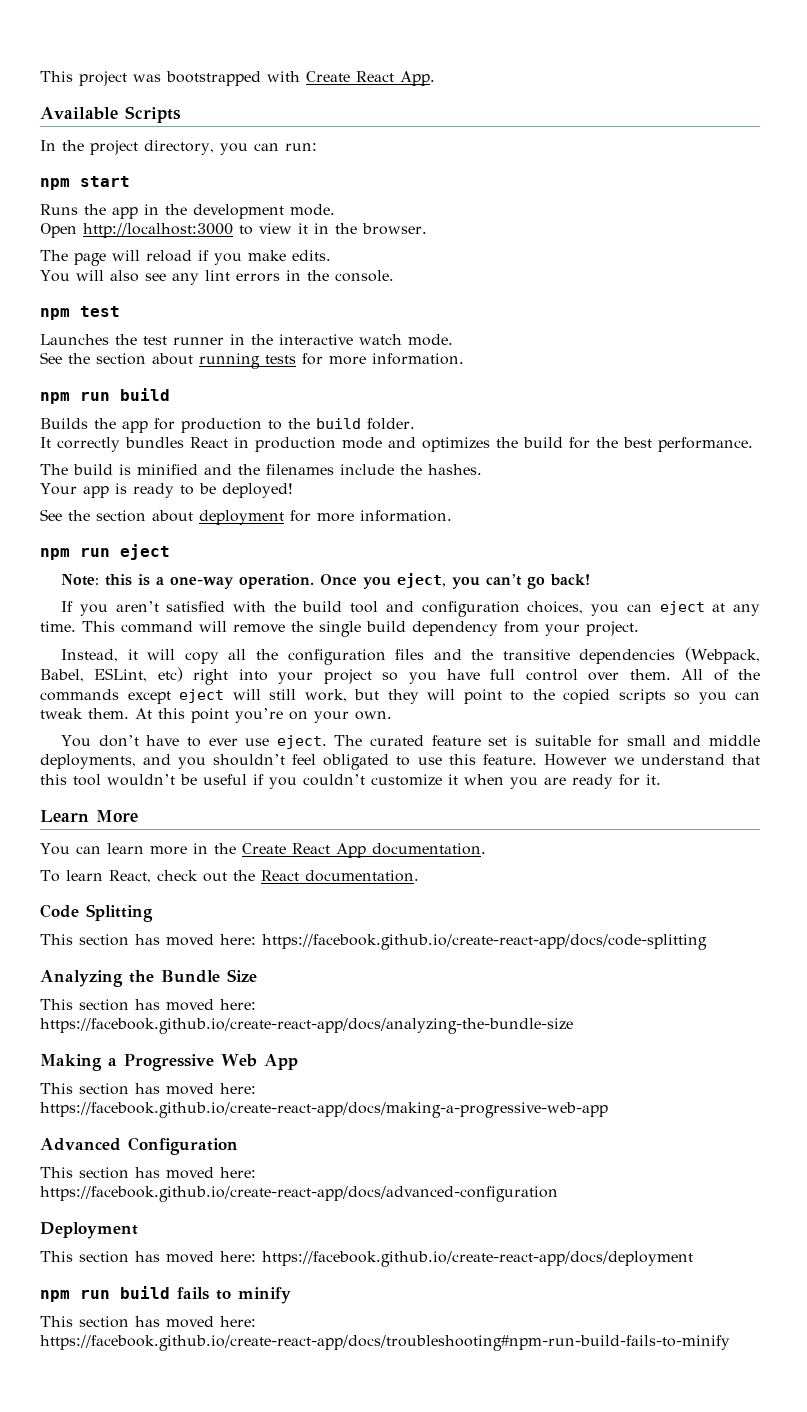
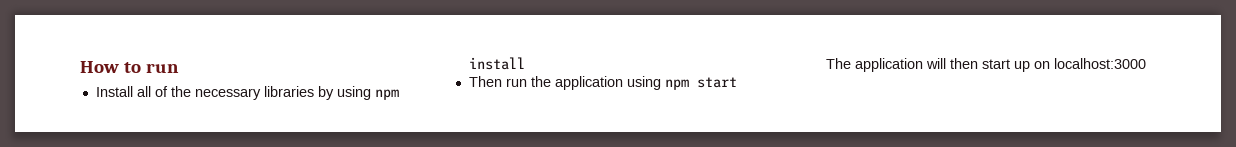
[40,71,435,86] [40,106,181,123] [40,140,317,155] [40,176,130,190] [40,204,335,219] [40,223,427,238] [40,250,331,266] [40,270,394,285] [40,306,120,320] [40,334,453,346] [40,352,464,369] [40,388,170,404] [40,418,415,433] [40,437,753,452] [40,464,482,475] [40,483,293,498] [40,509,452,525] [40,544,170,560] [61,573,591,589] [61,601,761,617] [40,621,639,637] [61,647,761,665] [40,667,760,685] [40,689,760,704] [40,708,392,723] [61,735,760,749] [40,754,761,770] [40,774,661,789] [40,810,138,822] [40,843,486,858] [40,870,419,883] [40,904,153,922] [40,934,707,950] [40,969,257,987] [40,999,256,1011] [40,1018,573,1034] [40,1054,298,1071] [40,1083,256,1095] [40,1102,608,1118] [40,1137,238,1155] [40,1167,256,1179] [40,1186,558,1202] [40,1222,138,1239] [40,1251,693,1267] [40,1286,291,1304] [40,1316,256,1328] [40,1335,730,1351] This project was bootstrapped with Create React App. // Available Scripts // In the project directory, you can run: // npm start // Runs the app in the development mode. // Open http://localhost:3000 to view it in the browser. // The page will reload if you make edits. // You will also see any lint errors in the console. // npm test // Launches the test runner in the interactive watch mode. // See the section about running tests for more information. // npm run build // Builds the app for production to the build folder. // It correctly bundles React in production mode and optimizes the build for the best performance. // The build is minified and the filenames include the hashes. // Your app is ready to be deployed! // See the section about deployment for more information. // npm run eject // Note: this is a one-way operation. Once you eject, you can’t go back! // If you aren’t satisfied with the build tool and configuration choices, you can eject at any time. This command will remove the single build dependency from your project. // Instead, it will copy all the configuration files and the transitive dependencies (Webpack, Babel, ESLint, etc) right into your project so you have full control over them. All of the commands except eject will still work, but they will point to the copied scripts so you can tweak them. At this point you’re on your own. // You don’t have to ever use eject. The curated feature set is suitable for small and middle deployments, and you shouldn’t feel obligated to use this feature. However we understand that this tool wouldn’t be useful if you couldn’t customize it when you are ready for it. // Learn More // You can learn more in the Create React App documentation. // To learn React, check out the React documentation. // Code Splitting // This section has moved here: https://facebook.github.io/create-react-app/docs/code-splitting // Analyzing the Bundle Size // This section has moved here: https://facebook.github.io/create-react-app/docs/analyzing-the-bundle-size // Making a Progressive Web App // This section has moved here: https://facebook.github.io/create-react-app/docs/making-a-progressive-web-app // Advanced Configuration // This section has moved here: https://facebook.github.io/create-react-app/docs/advanced-configuration // Deployment // This section has moved here: https://facebook.github.io/create-react-app/docs/deployment // npm run build fails to minify // This section has moved here: https://facebook.github.io/create-react-app/docs/troubleshooting#npm-run-build-fails-to-minify -> [80,61,179,73] [95,86,399,100] [468,57,525,70] [468,76,737,90] [826,58,1146,72] How to run // Install all of the necessary libraries by using npm install // Then run the application using npm start // The application will then start up on localhost:3000

